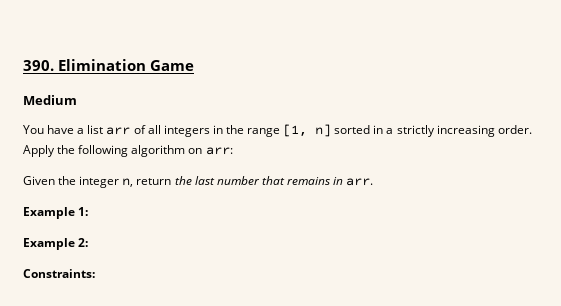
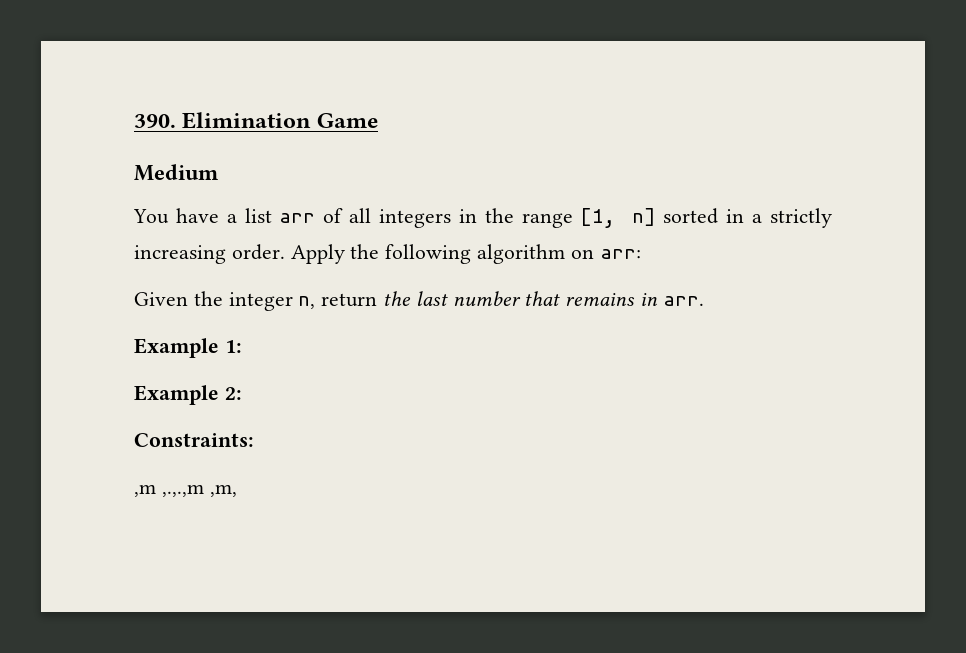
(95, 273) none -> [134,484,237,497] // ,m ,.,.,m ,m,

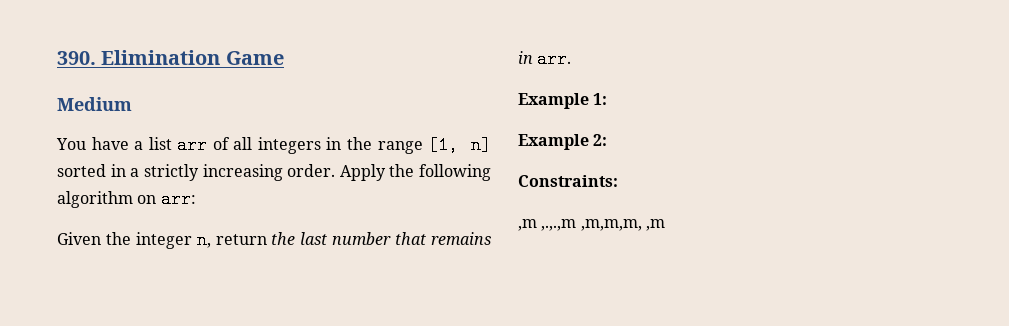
[209,484,237,497] ,m, -> [580,219,665,231] ,m,m,m, ,m

